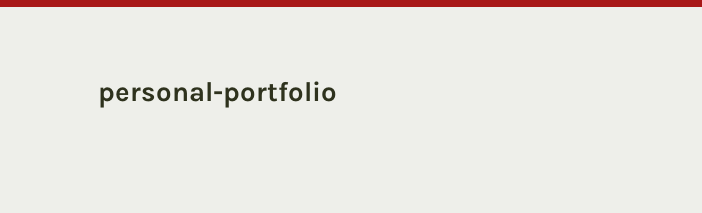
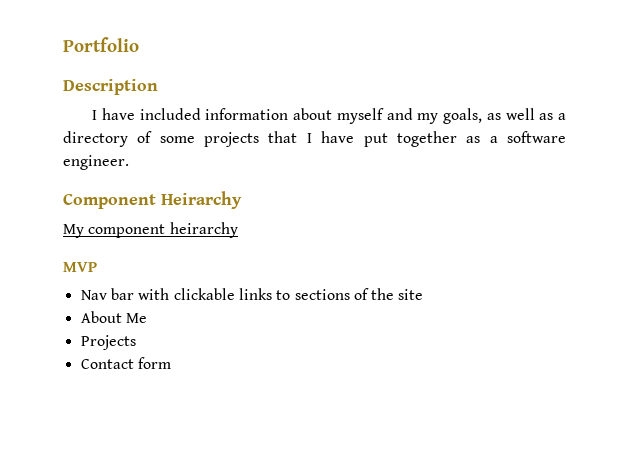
[98,81,337,108] personal-portfolio -> [63,37,139,52] [63,79,158,95] [92,108,567,124] [63,131,567,147] [63,155,129,170] [63,191,242,209] [63,222,238,238] [63,262,97,272] [80,288,424,300] [80,311,147,323] [80,335,136,350] [80,357,171,369] Portfolio // Description // I have included information about myself and my goals, as well as a directory of some projects that I have put together as a software engineer. // Component Heirarchy // My component heirarchy // MVP // Nav bar with clickable links to sections of the site // About Me // Projects // Contact form

